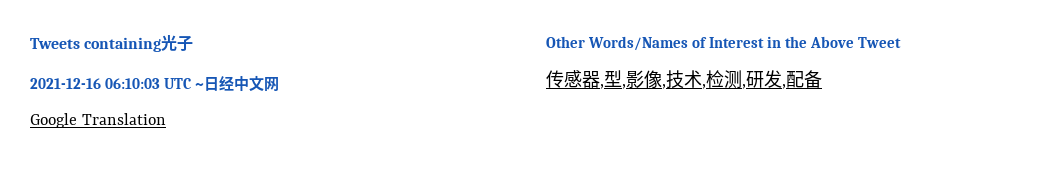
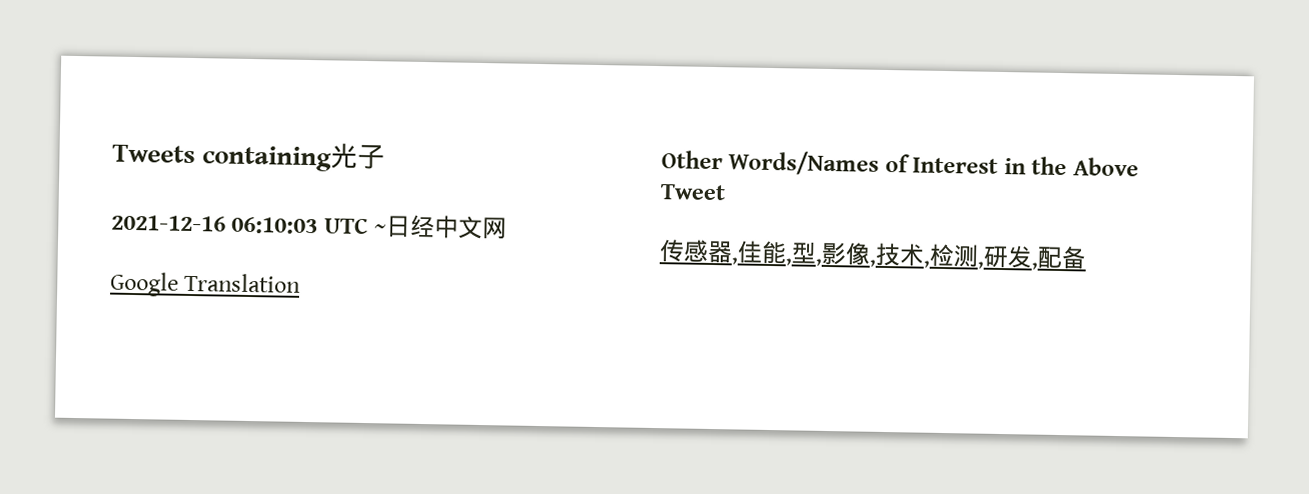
(604, 86) none -> [737,240,792,266] 佳能,

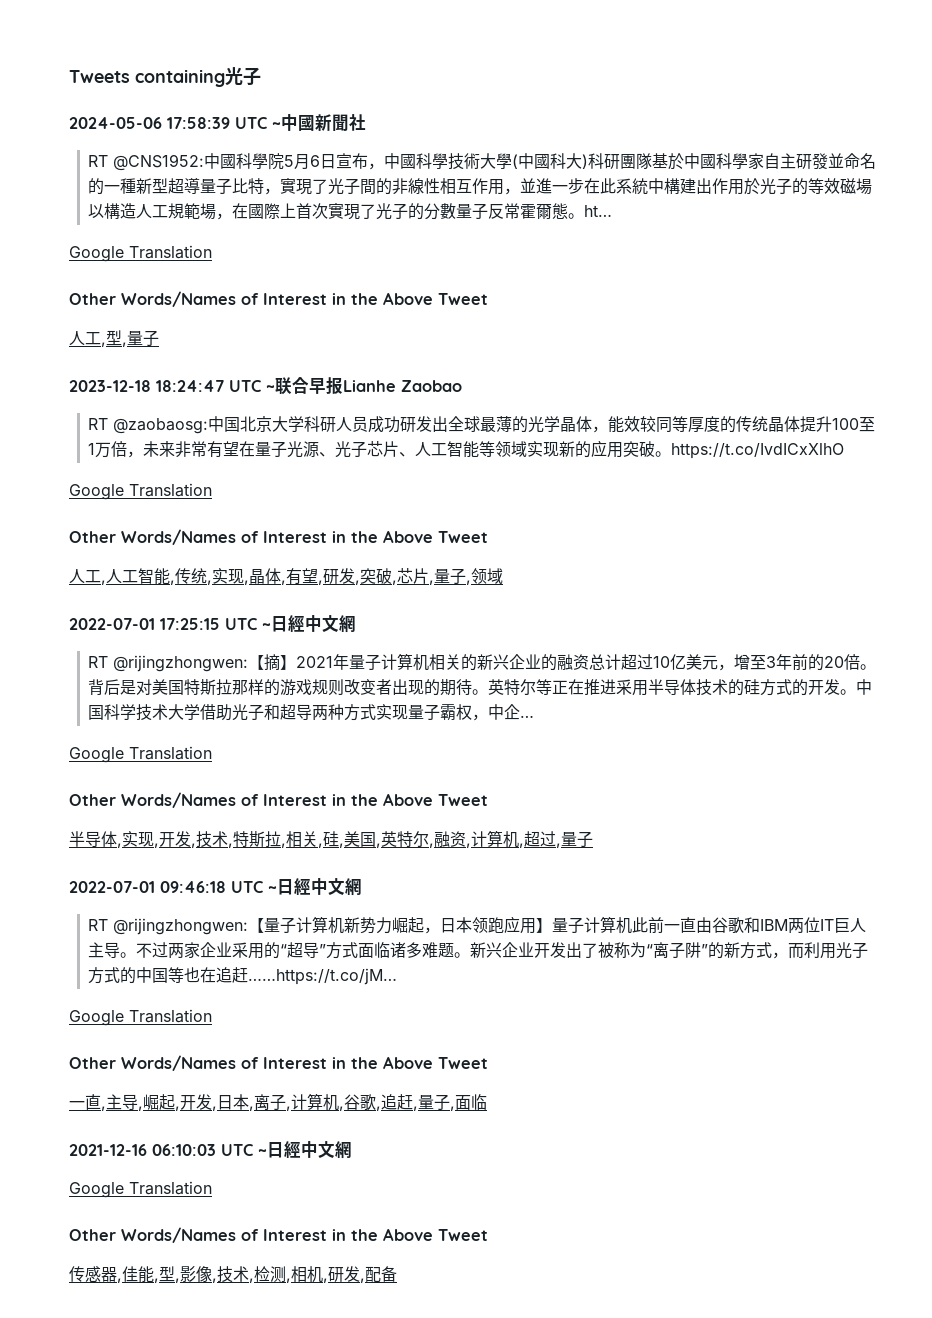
(386, 157) none -> [69,114,366,131] [88,153,877,171] [88,177,873,195] [88,203,613,220] [69,245,212,262] [69,291,488,307] [69,330,159,347] [69,377,462,395] [88,416,876,434] [88,440,845,459] [69,483,212,500] [69,529,488,545] [69,568,503,585] [69,615,356,633] [88,653,877,672] [88,679,873,696] [88,704,535,721] [69,746,212,763] [69,792,488,808] [69,830,593,848] [69,878,362,896] [88,916,867,935] [88,942,869,959] [88,967,398,985] [69,1009,212,1026] [69,1055,488,1071] [69,1093,487,1111] // 2024-05-06 17:58:39 UTC ~中國新聞社 // RT @CNS1952:中國科學院5月6日宣布，中國科學技術大學(中國科大)科研團隊基於中國科學家自主研發並命名的一種新型超導量子比特，實現了光子間的非線性相互作用，並進一步在此系統中構建出作用於光子的等效磁場以構造人工規範場，在國際上首次實現了光子的分數量子反常霍爾態。ht… // Google Translation // Other Words/Names of Interest in the Above Tweet // 人工,型,量子 // 2023-12-18 18:24:47 UTC ~联合早报Lianhe Zaobao // RT @zaobaosg:中国北京大学科研人员成功研发出全球最薄的光学晶体，能效较同等厚度的传统晶体提升100至1万倍，未来非常有望在量子光源、光子芯片、人工智能等领域实现新的应用突破。https://t.co/IvdICxXlhO // Google Translation // Other Words/Names of Interest in the Above Tweet // 人工,人工智能,传统,实现,晶体,有望,研发,突破,芯片,量子,领域 // 2022-07-01 17:25:15 UTC ~日經中文網 // RT @rijingzhongwen:【摘】2021年量子计算机相关的新兴企业的融资总计超过10亿美元，增至3年前的20倍。背后是对美国特斯拉那样的游戏规则改变者出现的期待。英特尔等正在推进采用半导体技术的硅方式的开发。中国科学技术大学借助光子和超导两种方式实现量子霸权，中企… // Google Translation // Other Words/Names of Interest in the Above Tweet // 半导体,实现,开发,技术,特斯拉,相关,硅,美国,英特尔,融资,计算机,超过,量子 // 2022-07-01 09:46:18 UTC ~日經中文網 // RT @rijingzhongwen:【量子计算机新势力崛起，日本领跑应用】量子计算机此前一直由谷歌和IBM两位IT巨人主导。不过两家企业采用的“超导”方式面临诸多难题。新兴企业开发出了被称为“离子阱”的新方式，而利用光子方式的中国等也在追赶……https://t.co/jM… // Google Translation // Other Words/Names of Interest in the Above Tweet // 一直,主导,崛起,开发,日本,离子,计算机,谷歌,追赶,量子,面临
[410,214,508,240] 经中文网 -> [284,1141,352,1159] 經中文網
(984, 265) none -> [291,1266,328,1283] 相机,

